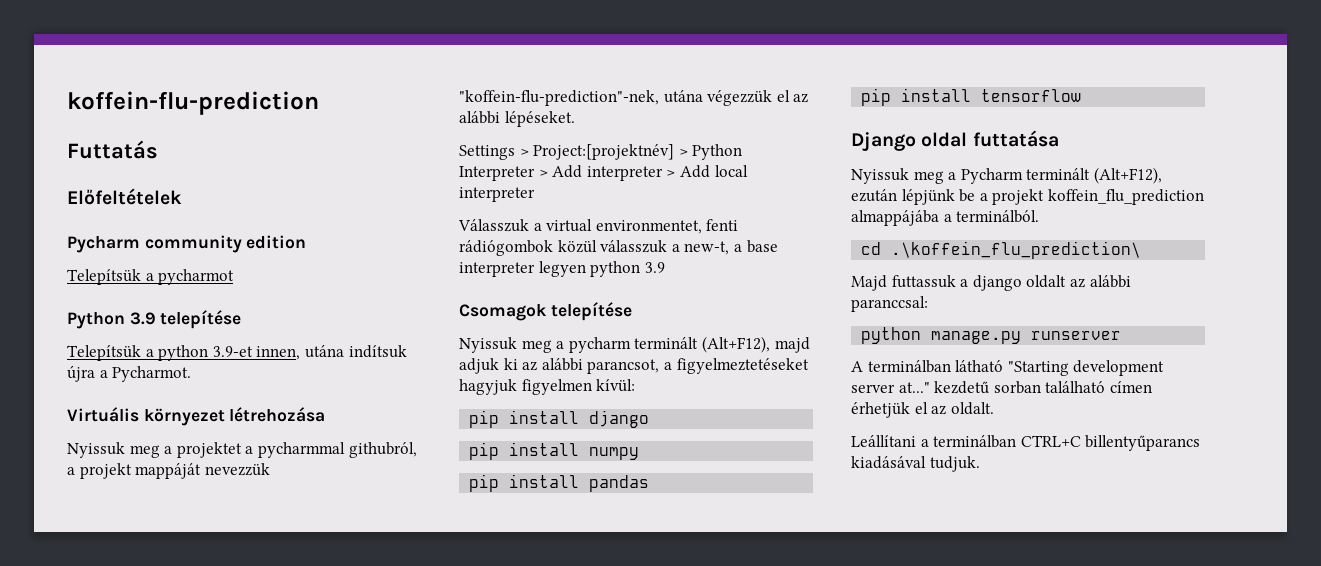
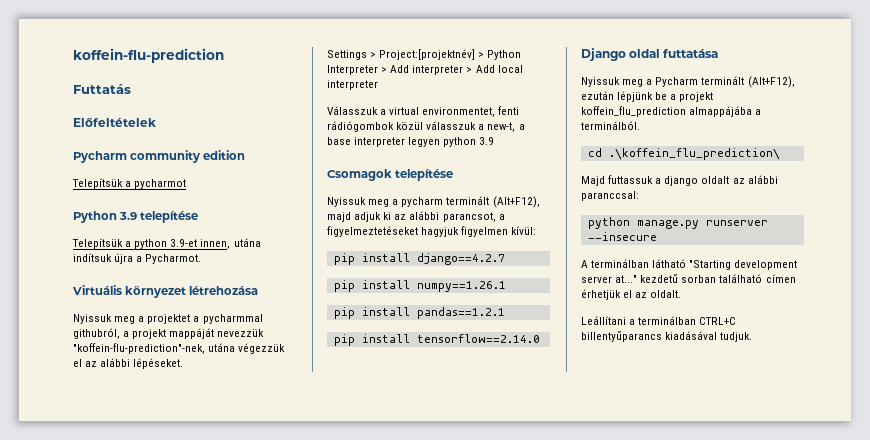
[589,410,650,428] [469,442,640,460] [469,474,650,492] [861,88,1082,106] django // pip install numpy // pip install pandas // pip install tensorflow -> [416,253,505,265] [333,280,506,292] [333,307,505,319] [333,334,540,346] django==4.2.7 // pip install numpy==1.26.1 // pip install pandas==1.2.1 // pip install tensorflow==2.14.0
(1122, 335) none -> [587,232,657,241] --insecure

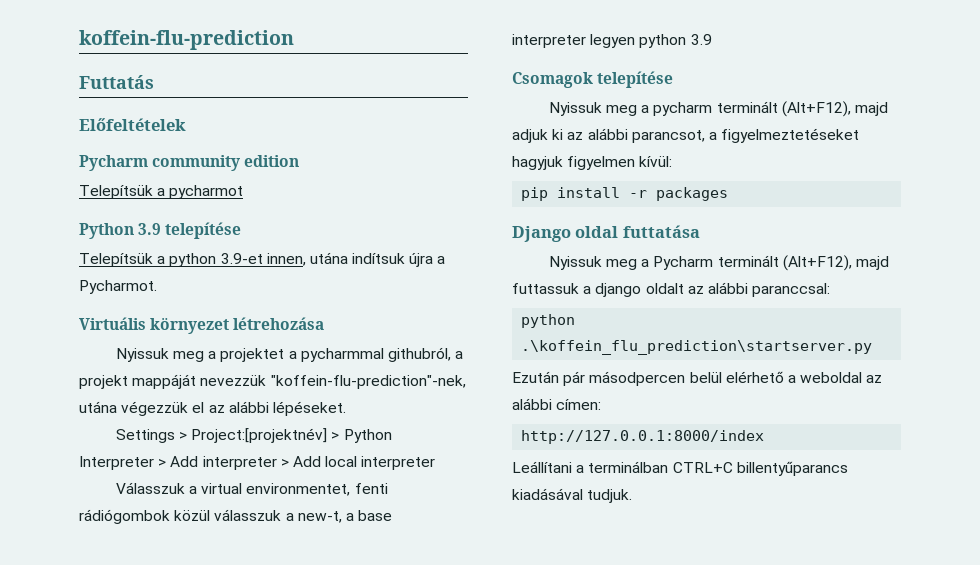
[416,253,505,265] [333,280,506,292] [333,307,505,319] [333,334,540,346] django==4.2.7 // pip install numpy==1.26.1 // pip install pandas==1.2.1 // pip install tensorflow==2.14.0 -> [629,187,729,201] -r packages
[581,91,714,102] [581,106,762,117] [581,121,640,130] [587,148,780,160] [581,176,605,186] ezután lépjünk be a projekt koffein_flu_prediction almappájába a terminálból. // cd .\koffein_flu_prediction\ // Majd -> [855,256,889,270] majd
[636,220,768,229] [587,232,657,241] [581,259,798,270] [581,274,796,283] [581,289,682,300] manage.py runserver --insecure // A terminálban látható "Starting development server at..." kezdetű sorban található címen érhetjük el az oldalt. -> [521,340,873,355] [512,371,883,386] [512,398,602,410] [521,430,765,444] .\koffein_flu_prediction\startserver.py // Ezután pár másodpercen belül elérhető a weboldal az alábbi címen: // http://127.0.0.1:8000/index

